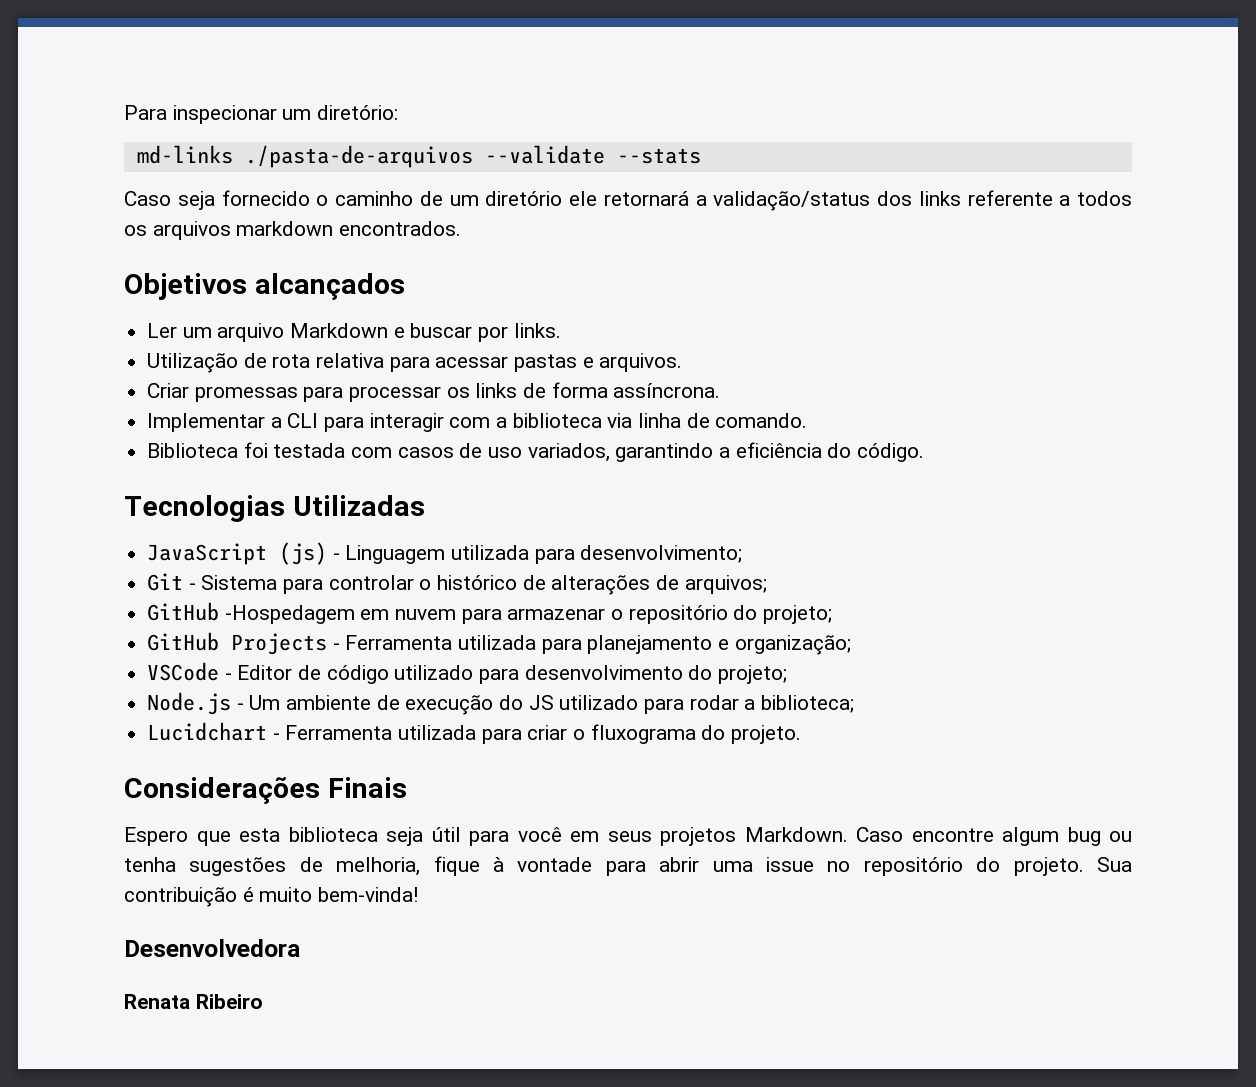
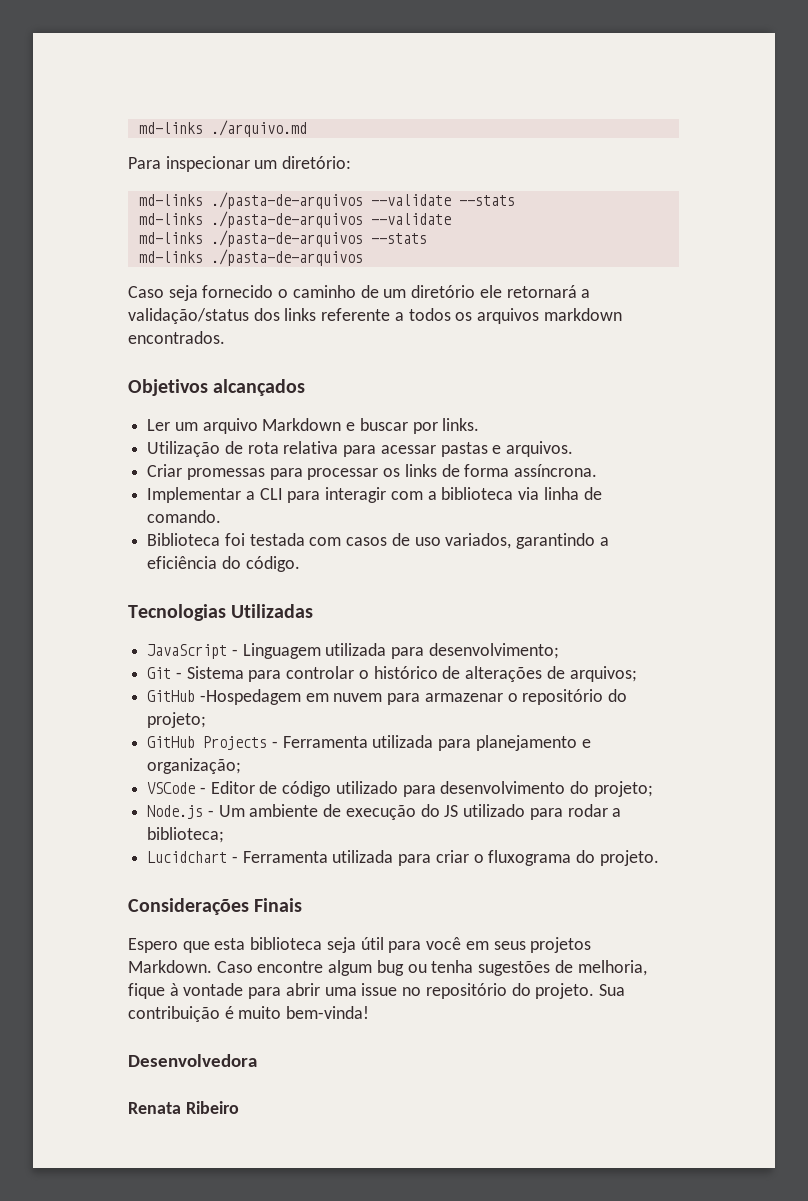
(124, 112) none -> [138,120,307,137] md-links ./arquivo.md //
(701, 156) none -> [138,211,451,228] [138,230,427,247] [138,249,363,266] // md-links ./pasta-de-arquivos --validate // md-links ./pasta-de-arquivos --stats // md-links ./pasta-de-arquivos
[279,542,328,565] (js) -> (228, 651) none

